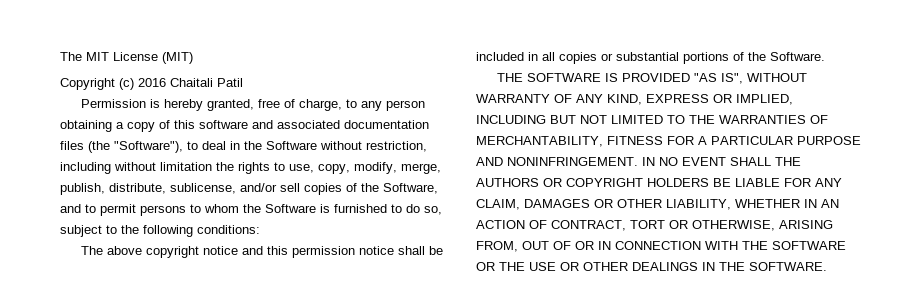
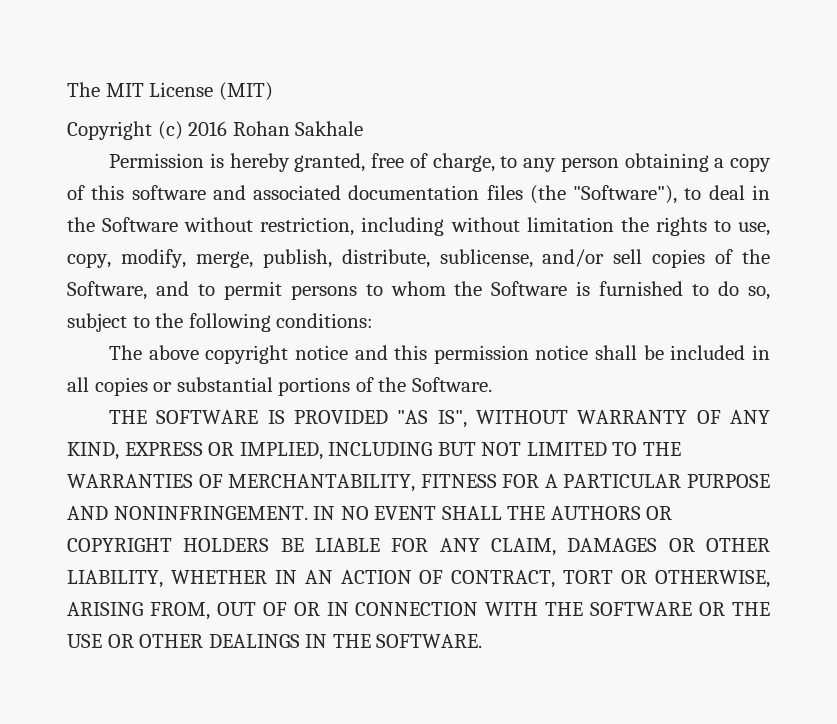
[170,78,243,87] Chaitali Patil -> [232,121,364,136] Rohan Sakhale

